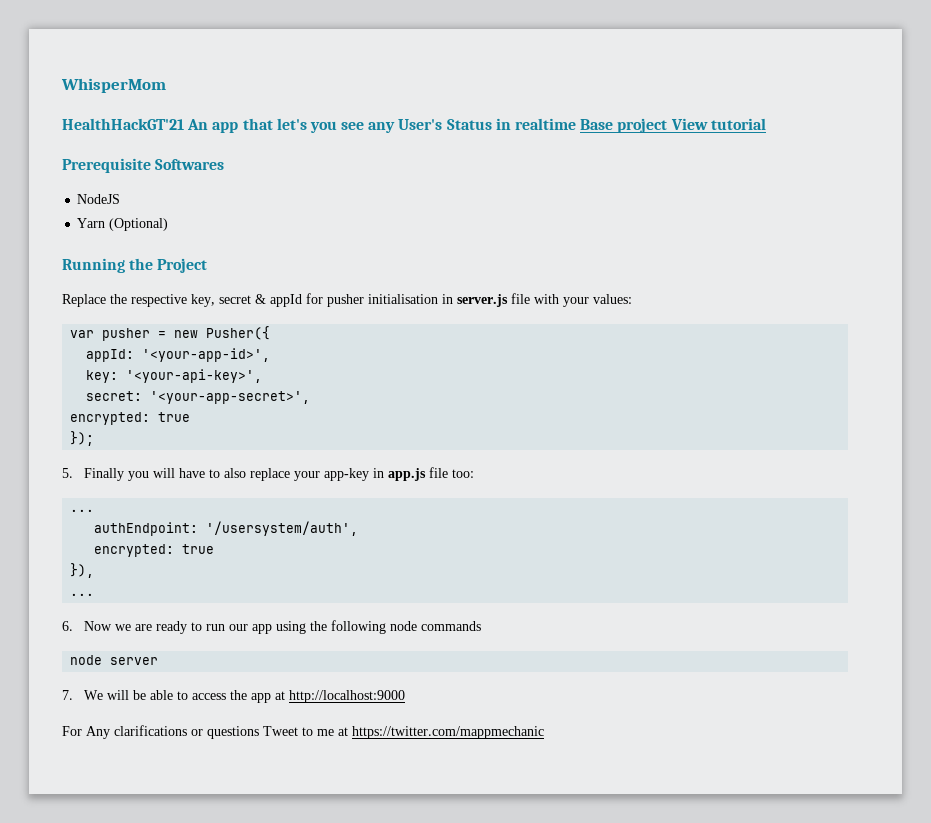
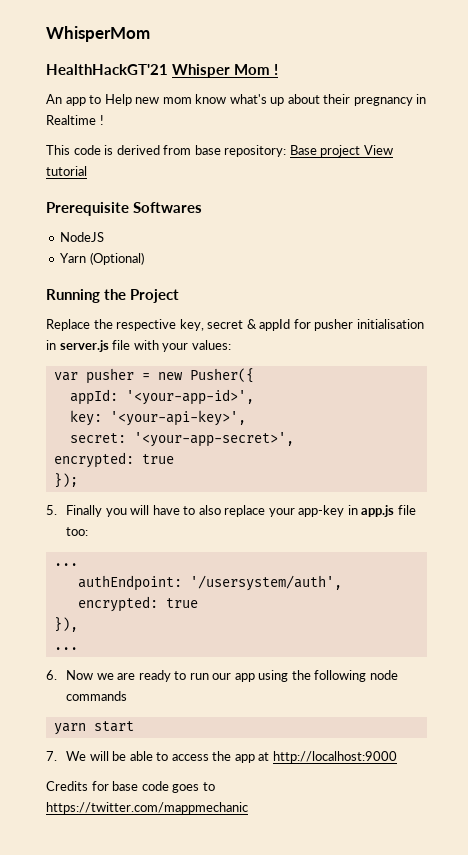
[187,118,577,133] An app that let's you see any User's Status in realtime -> [172,64,279,78] [46,94,427,106] [46,115,104,125] [46,145,287,157] Whisper Mom ! // An app to Help new mom know what's up about their pregnancy in Realtime ! // This code is derived from base repository:
[70,655,159,665] node server -> [53,721,134,735] yarn start
[62,725,348,739] For Any clarifications or questions Tweet to me at -> [46,781,215,793] Credits for base code goes to //

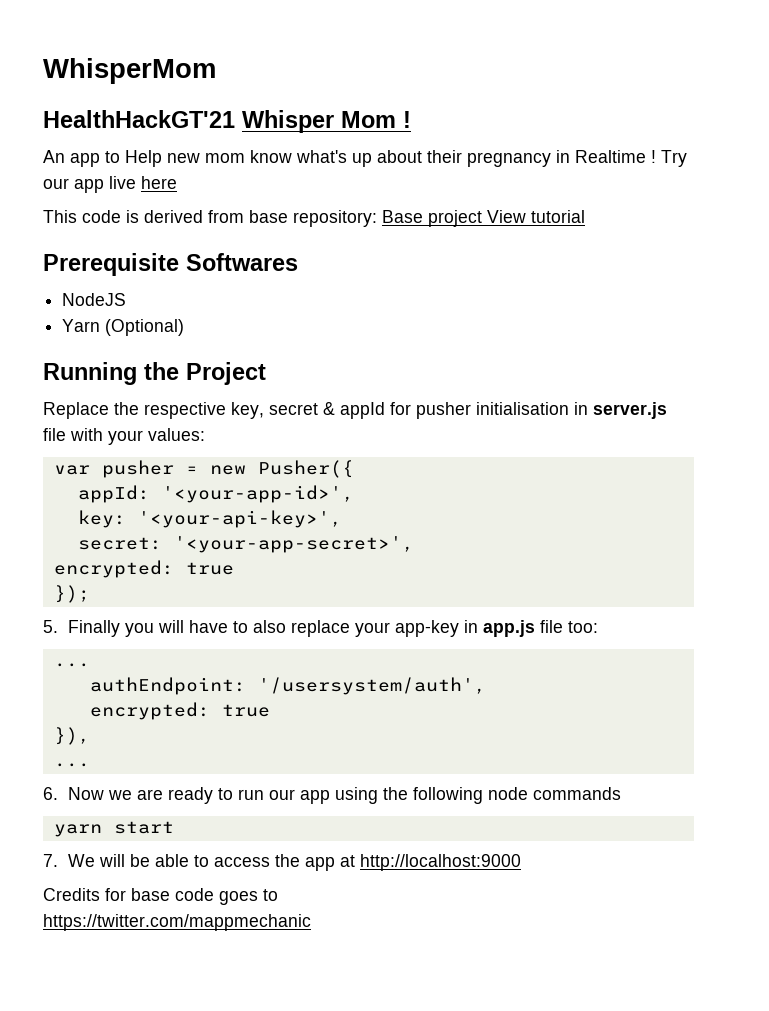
(104, 120) none -> [661,150,687,167] [43,176,177,193] Try our app live here

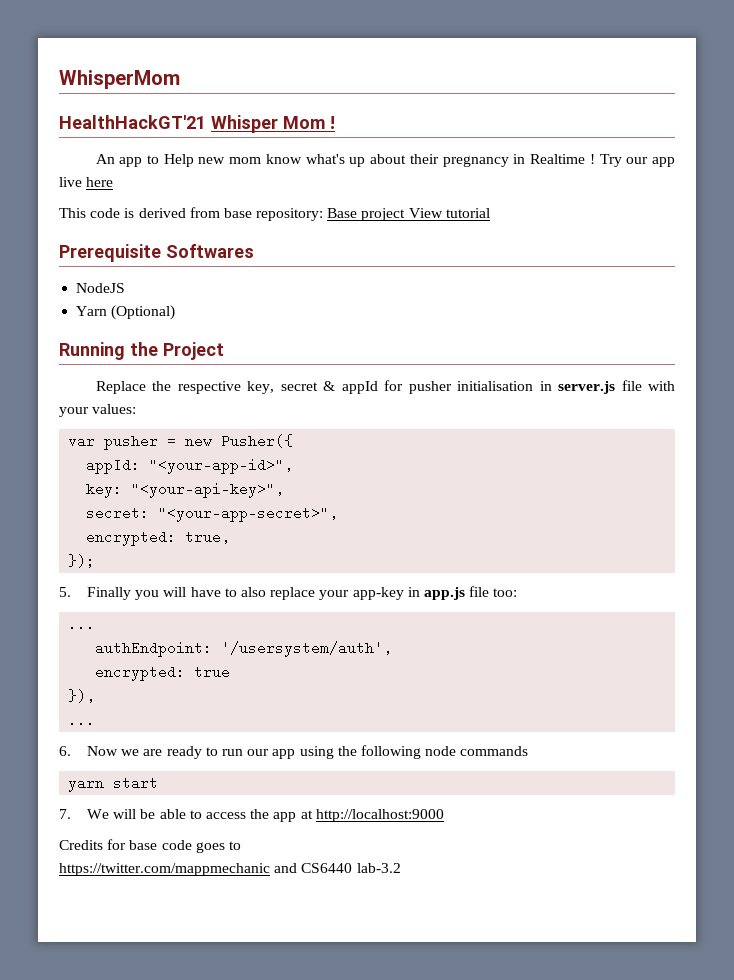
[161,485,354,503] '<your-app-id>', -> [149,458,294,474] "<your-app-id>",
[137,510,342,528] '<your-api-key>', -> [131,482,285,498] "<your-api-key>",
[173,536,414,553] [53,560,234,578] '<your-app-secret>', // encrypted: true -> [158,506,339,522] [86,530,231,546] "<your-app-secret>", // encrypted: true,
(311, 922) none -> [274,863,401,873] and CS6440 lab-3.2

